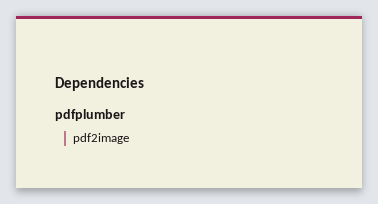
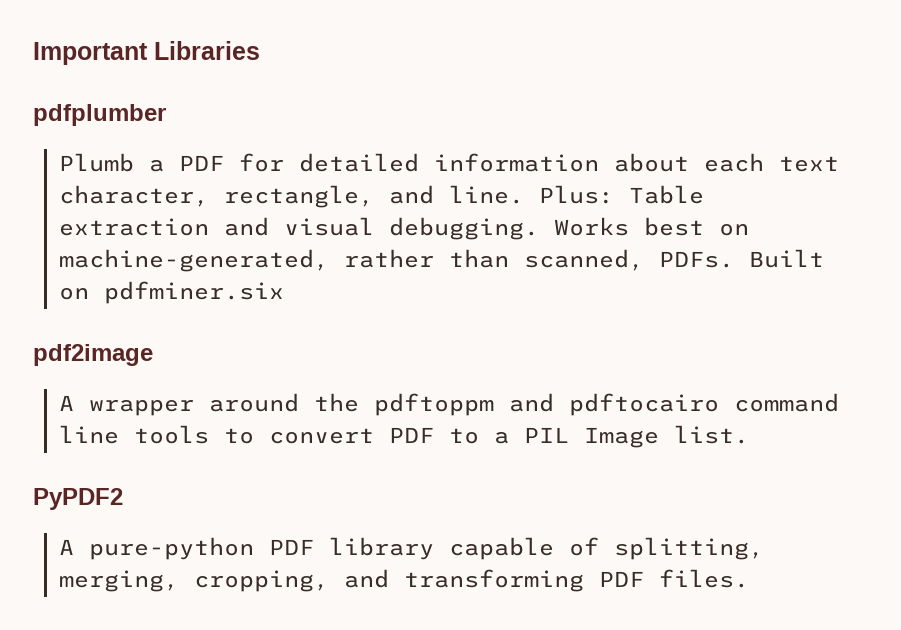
[55,77,144,91] Dependencies -> [33,41,260,65] Important Libraries
[72,133,129,144] pdf2image -> [58,153,839,172] [58,185,704,208] [58,217,749,240] [58,249,824,272] [58,281,284,304] [33,344,153,366] [58,393,839,416] [58,425,749,448] [33,488,123,510] [58,537,764,560] [58,569,749,592] Plumb a PDF for detailed information about each text character, rectangle, and line. Plus: Table extraction and visual debugging. Works best on machine-generated, rather than scanned, PDFs. Built on pdfminer.six // pdf2image // A wrapper around the pdftoppm and pdftocairo command line tools to convert PDF to a PIL Image list. // PyPDF2 // A pure-python PDF library capable of splitting, merging, cropping, and transforming PDF files.

